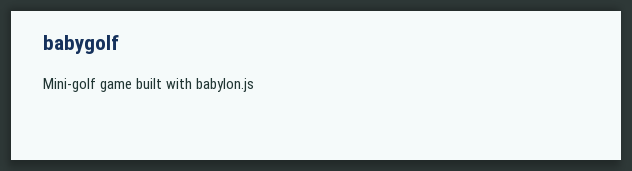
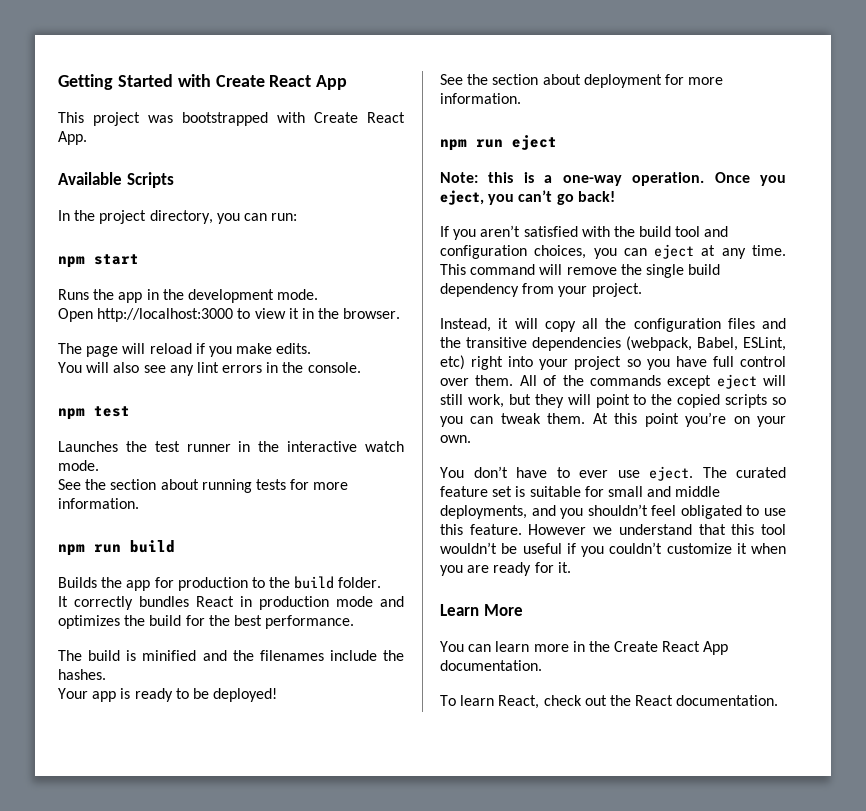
[43,35,119,54] [43,78,255,92] babygolf // Mini-golf game built with babylon.js -> [58,74,348,90] [58,112,405,126] [58,131,87,145] [58,172,174,188] [58,210,298,224] [58,254,139,268] [58,289,319,303] [58,308,401,322] [58,343,312,357] [58,362,361,376] [58,406,130,420] [58,441,404,452] [58,460,99,471] [58,479,349,493] [58,498,139,509] [58,540,175,556] [58,576,382,591] [58,596,404,610] [58,615,355,629] [58,650,404,661] [58,669,106,680] [58,688,278,702] [440,74,724,88] [440,93,521,104] [440,135,557,151] [440,172,786,186] [440,190,615,205] [440,225,729,240] [440,244,786,259] [440,264,721,278] [440,283,642,297] [440,318,786,332] [440,336,786,351] [440,355,786,370] [440,374,786,389] [440,394,786,408] [440,412,786,427] [440,435,471,443] [440,466,786,481] [440,486,721,497] [440,504,786,519] [440,524,786,535] [440,542,786,557] [440,562,571,576] [440,604,523,616] [440,641,729,655] [440,660,542,671] [440,695,779,709] Getting Started with Create React App // This project was bootstrapped with Create React App. // Available Scripts // In the project directory, you can run: // npm start // Runs the app in the development mode. // Open http://localhost:3000 to view it in the browser. // The page will reload if you make edits. // You will also see any lint errors in the console. // npm test // Launches the test runner in the interactive watch mode. // See the section about running tests for more information. // npm run build // Builds the app for production to the build folder. // It correctly bundles React in production mode and optimizes the build for the best performance. // The build is minified and the filenames include the hashes. // Your app is ready to be deployed! // See the section about deployment for more information. // npm run eject // Note: this is a one-way operation. Once you eject, you can’t go back! // If you aren’t satisfied with the build tool and configuration choices, you can eject at any time. This command will remove the single build dependency from your project. // Instead, it will copy all the configuration files and the transitive dependencies (webpack, Babel, ESLint, etc) right into your project so you have full control over them. All of the commands except eject will still work, but they will point to the copied scripts so you can tweak them. At this point you’re on your own. // You don’t have to ever use eject. The curated feature set is suitable for small and middle deployments, and you shouldn’t feel obligated to use this feature. However we understand that this tool wouldn’t be useful if you couldn’t customize it when you are ready for it. // Learn More // You can learn more in the Create React App documentation. // To learn React, check out the React documentation.

